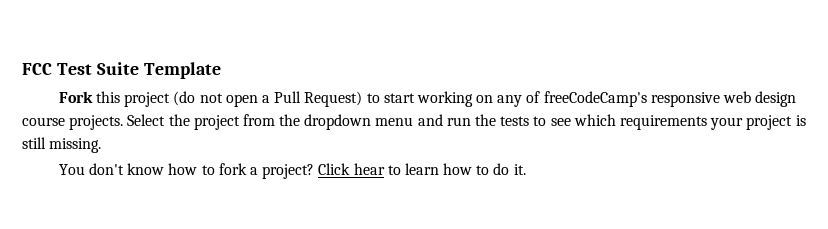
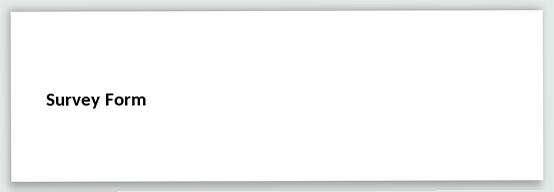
[22,62,221,79] [58,91,797,107] [22,114,806,130] [22,137,102,153] [58,163,526,179] FCC Test Suite Template // Fork this project (do not open a Pull Request) to start working on any of freeCodeCamp's responsive web design course projects. Select the project from the dropdown menu and run the tests to see which requirements your project is still missing. // You don't know how to fork a project? Click hear to learn how to do it. -> [45,93,147,109] Survey Form

